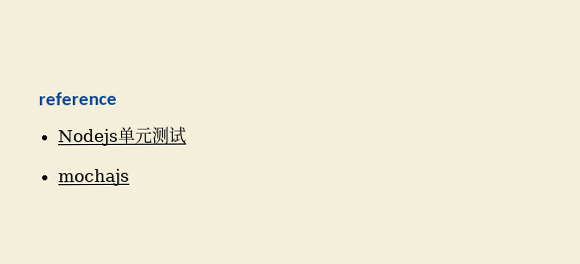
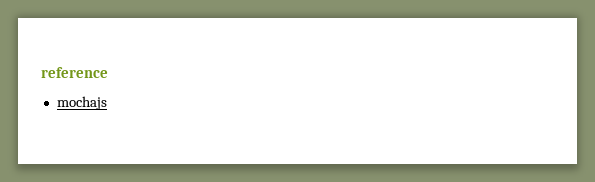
[56,126,187,147] // Nodejs单元测试 -> (108, 72) none

